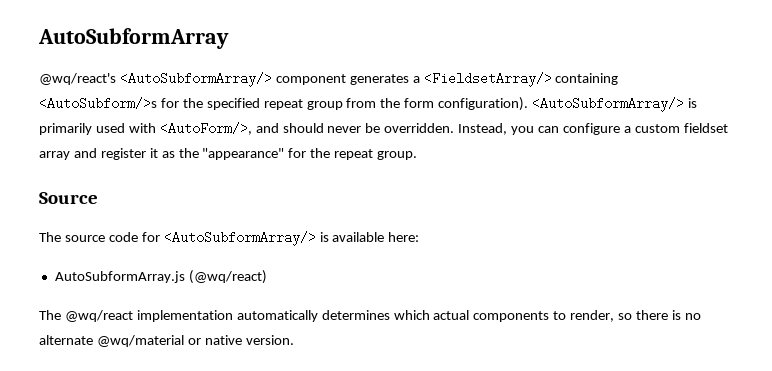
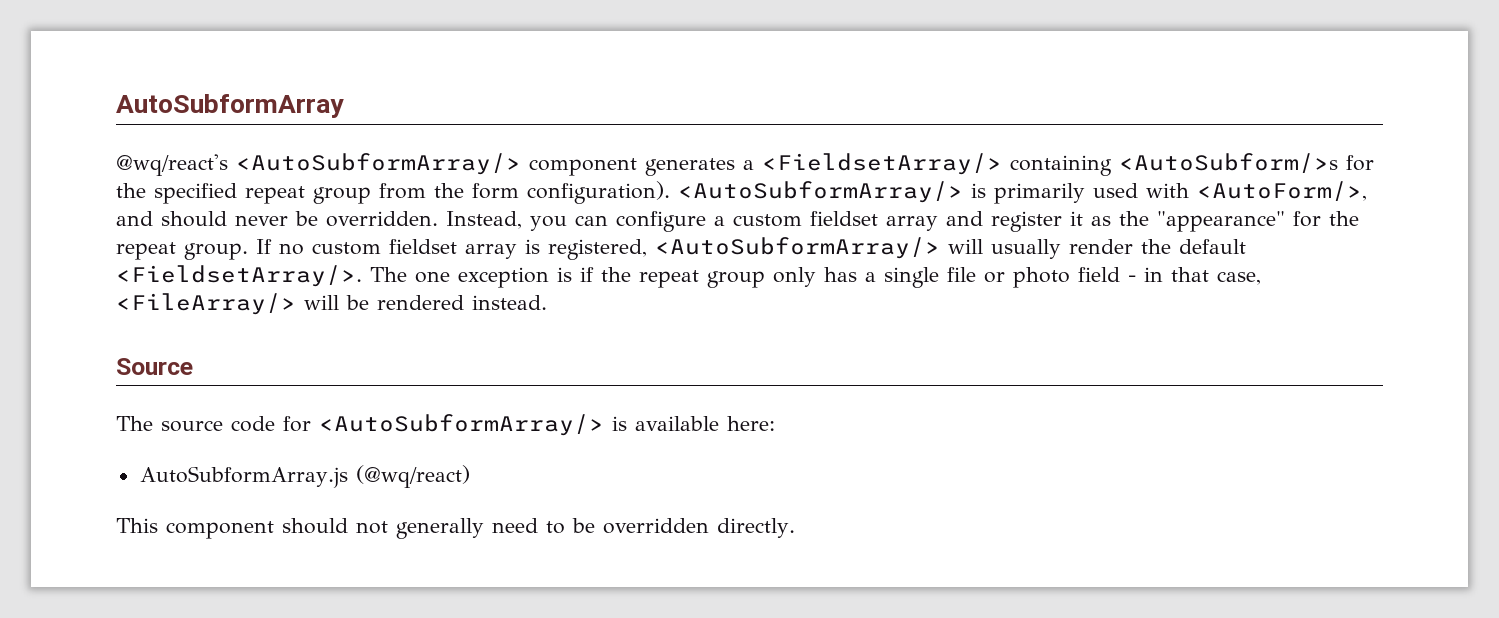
(418, 155) none -> [256,237,1246,260] [116,265,1261,288] [116,293,547,315] If no custom fieldset array is registered, <AutoSubformArray/> will usually render the default <FieldsetArray/>. The one exception is if the repeat group only has a single file or photo field - in that case, <FileArray/> will be rendered instead.
[39,310,701,322] [39,335,294,347] The @wq/react implementation automatically determines which actual components to render, so there is no alternate @wq/material or native version. -> [116,518,795,539] This component should not generally need to be overridden directly.

